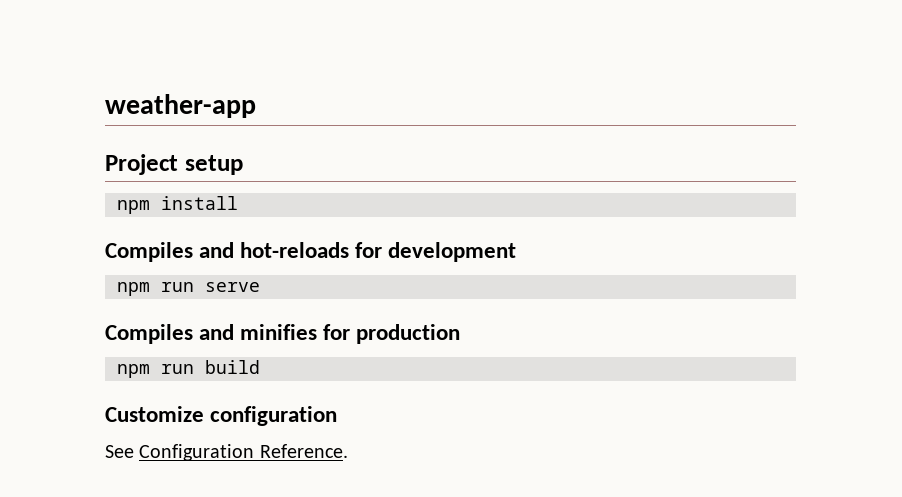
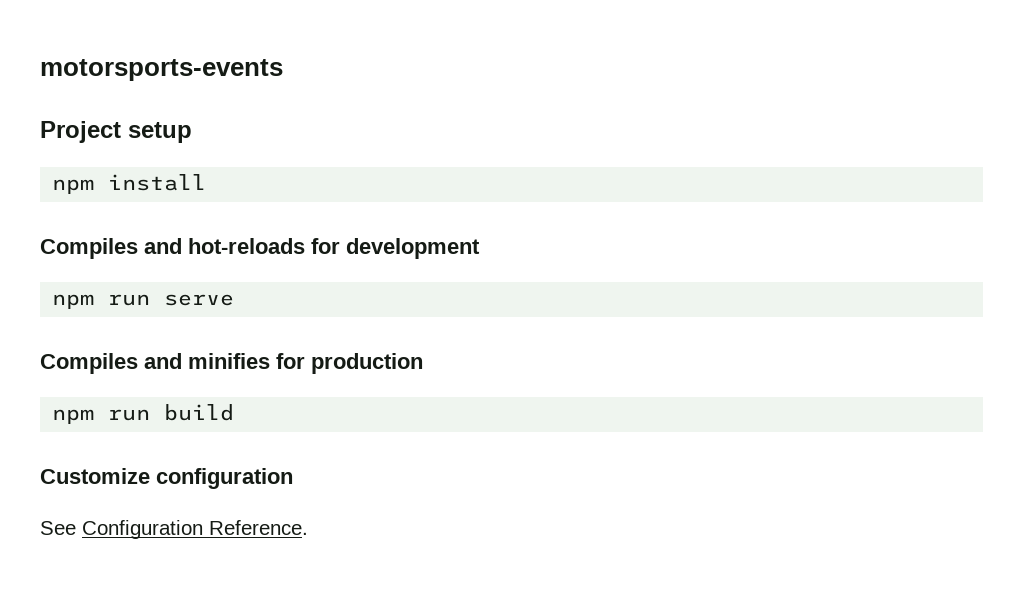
[105,94,256,118] weather-app -> [40,59,283,81] motorsports-events

